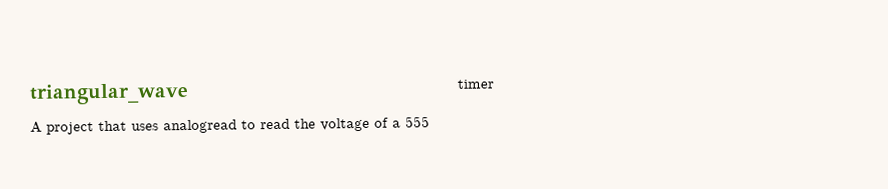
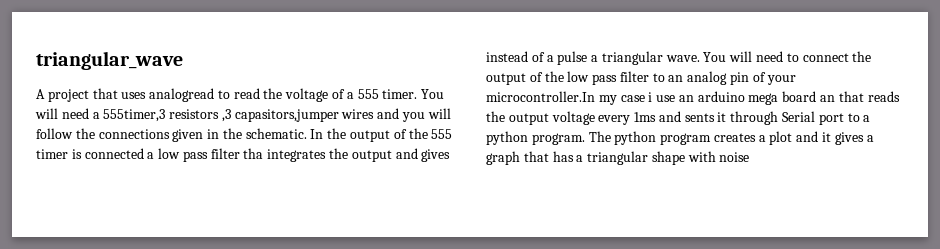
[457,79,494,89] timer -> [382,89,445,99] [35,108,451,122] [36,128,453,142] [36,148,451,162] [486,51,872,65] [486,71,796,85] [486,91,900,105] [486,111,871,125] [486,131,874,145] [486,151,750,165] timer. You will need a 555timer,3 resistors ,3 capasitors,jumper wires and you will follow the connections given in the schematic. In the output of the 555 timer is connected a low pass filter tha integrates the output and gives instead of a pulse a triangular wave. You will need to connect the output of the low pass filter to an analog pin of your microcontroller.In my case i use an arduino mega board an that reads the output voltage every 1ms and sents it through Serial port to a python program. The python program creates a plot and it gives a graph that has a triangular shape with noise

